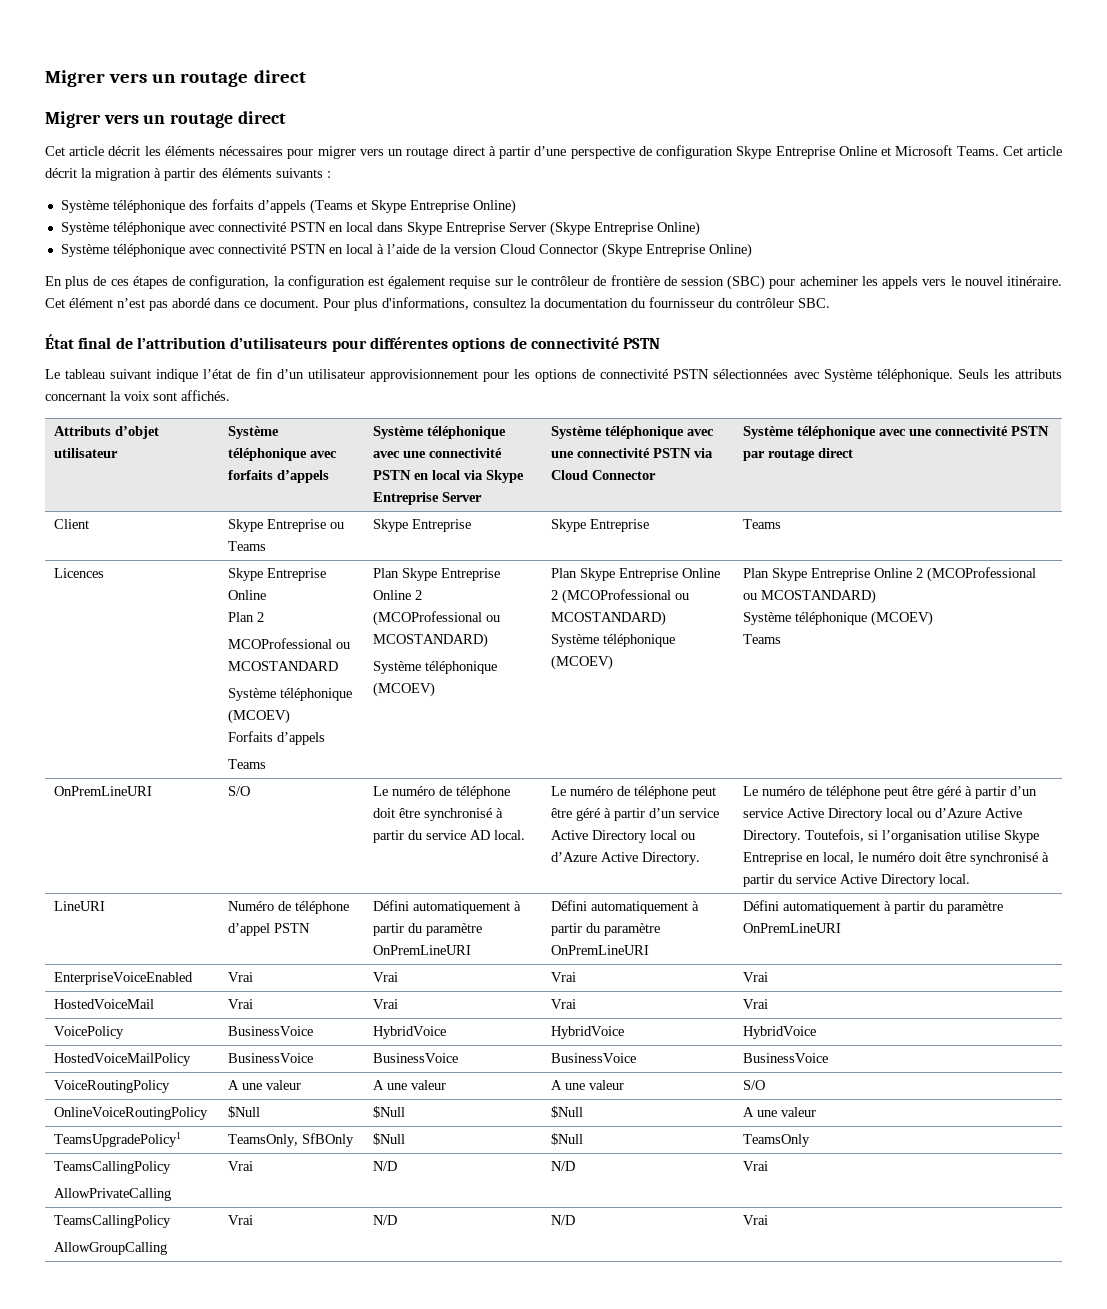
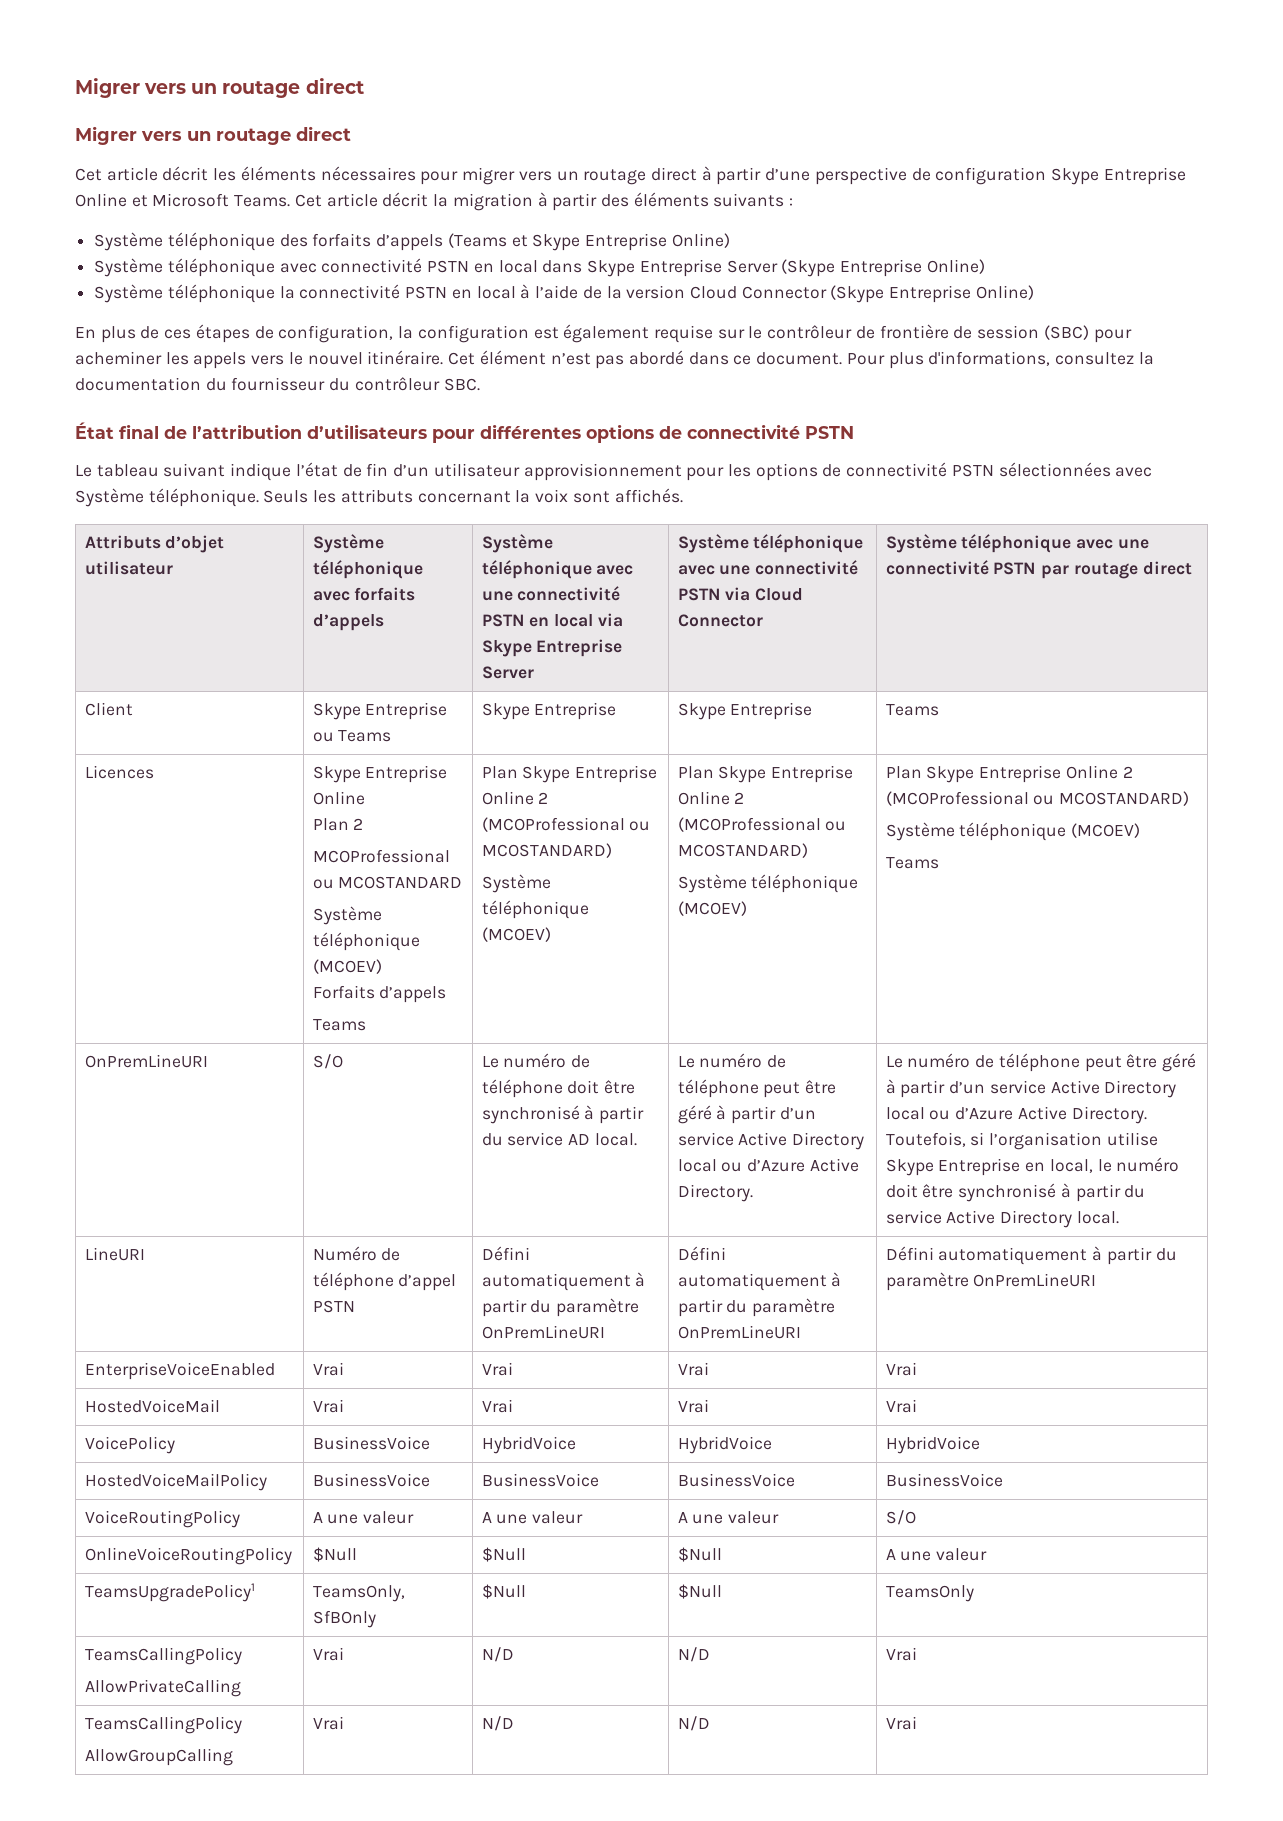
[188,247,214,254] avec -> [279,286,295,299] la

